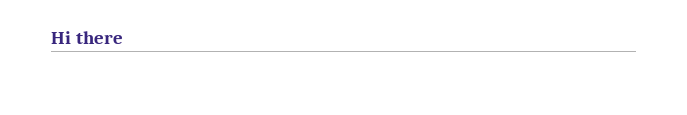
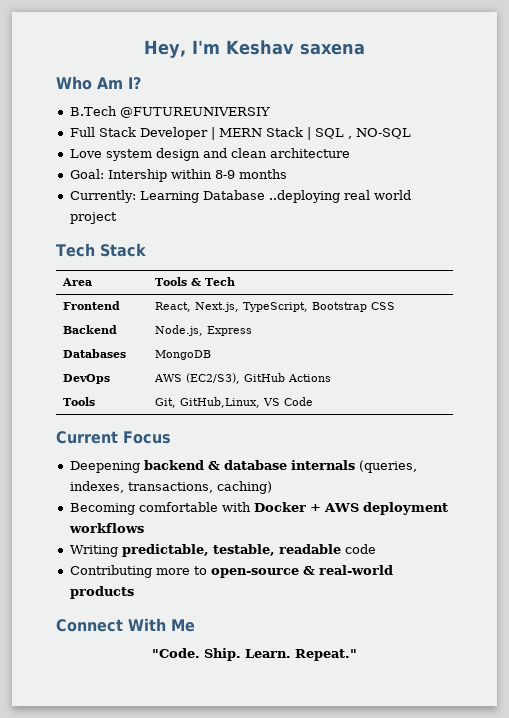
[51,31,123,44] Hi there -> [144,40,365,58] [56,76,141,90] [69,106,270,118] [69,127,411,140] [69,148,350,161] [69,169,287,182] [69,190,411,203] [69,212,117,224] [56,243,146,257] [61,278,92,286] [154,277,235,286] [62,301,120,310] [154,302,395,312] [62,325,117,334] [154,325,252,336] [62,349,126,358] [154,350,211,360] [62,374,110,384] [153,373,331,384] [62,397,95,406] [154,397,313,408] [56,431,171,444] [69,460,417,473] [69,481,272,494] [69,502,448,515] [68,523,144,533] [69,544,376,557] [69,565,393,578] [69,586,134,599] [56,618,195,632] [152,648,357,661] Hey, I'm Keshav saxena // Who Am I? // B.Tech @FUTUREUNIVERSIY // Full Stack Developer | MERN Stack | SQL , NO-SQL // Love system design and clean architecture // Goal: Intership within 8-9 months // Currently: Learning Database ..deploying real world project // Tech Stack // Area | Tools & Tech // Frontend | React, Next.js, TypeScript, Bootstrap CSS // Backend | Node.js, Express // Databases | MongoDB // DevOps | AWS (EC2/S3), GitHub Actions // Tools | Git, GitHub,Linux, VS Code // Current Focus // Deepening backend & database internals (queries, indexes, transactions, caching) // Becoming comfortable with Docker + AWS deployment workflows // Writing predictable, testable, readable code // Contributing more to open-source & real-world products // Connect With Me // "Code. Ship. Learn. Repeat."

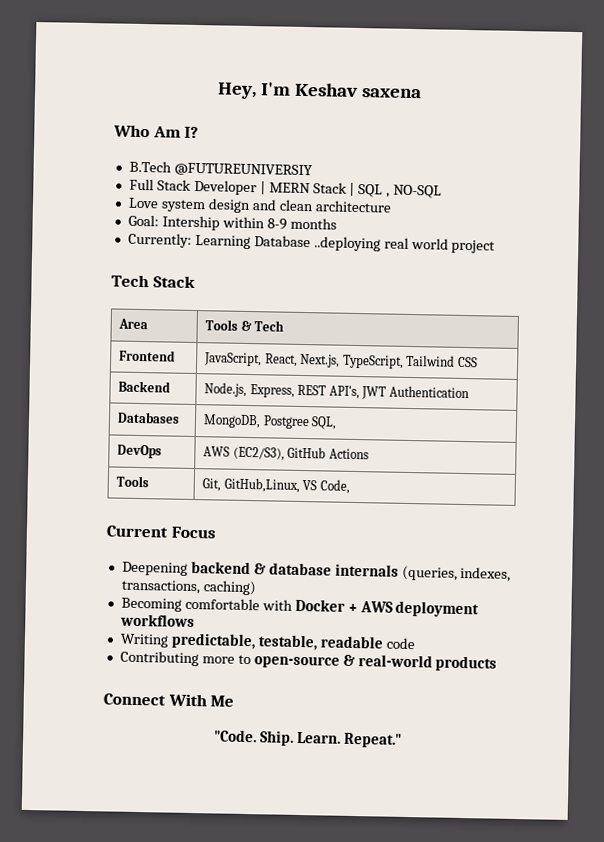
(120, 305) none -> [204,352,263,367] JavaScript,
[311,302,367,312] Bootstrap -> [406,354,456,367] Tailwind
[206,326,252,336] [62,349,126,358] [154,350,211,360] Express // Databases | MongoDB -> [249,384,469,400] [117,411,181,424] [203,414,338,430] Express, REST API's, JWT Authentication // Databases | MongoDB, Postgree SQL,
[283,397,313,406] Code -> [319,479,350,494] Code,

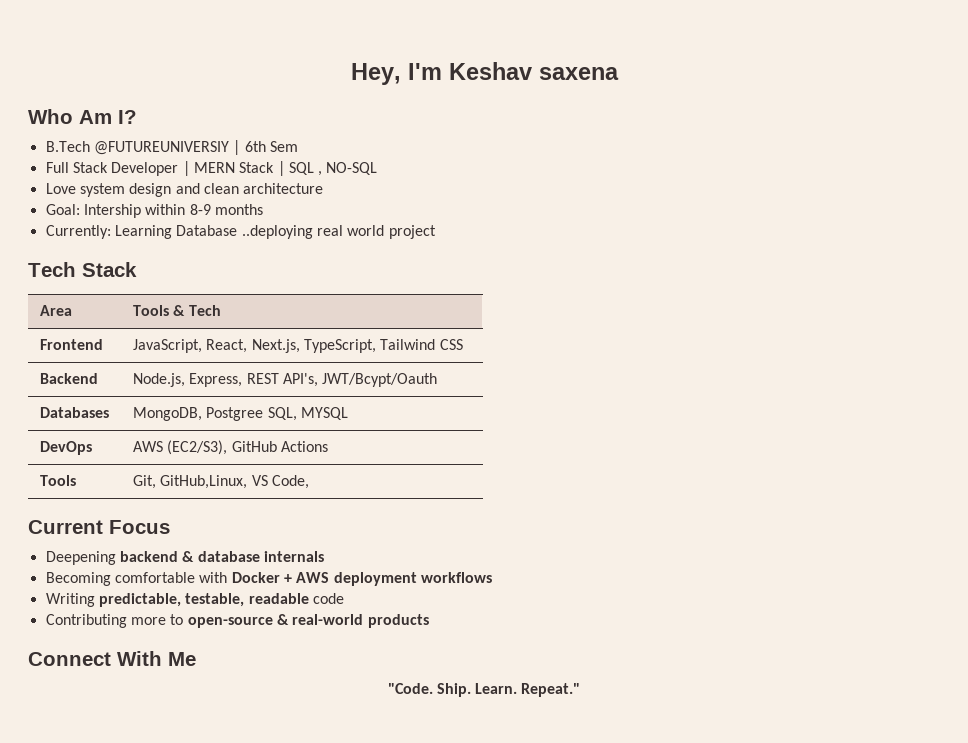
(313, 170) none -> [233,140,298,155] | 6th Sem
[361,385,469,400] JWT Authentication -> [322,373,438,387] JWT/Bcypt/Oauth
(338, 423) none -> [300,407,348,420] MYSQL
[401,565,512,582] [120,579,257,596] (queries, indexes, transactions, caching) -> (324, 556) none

